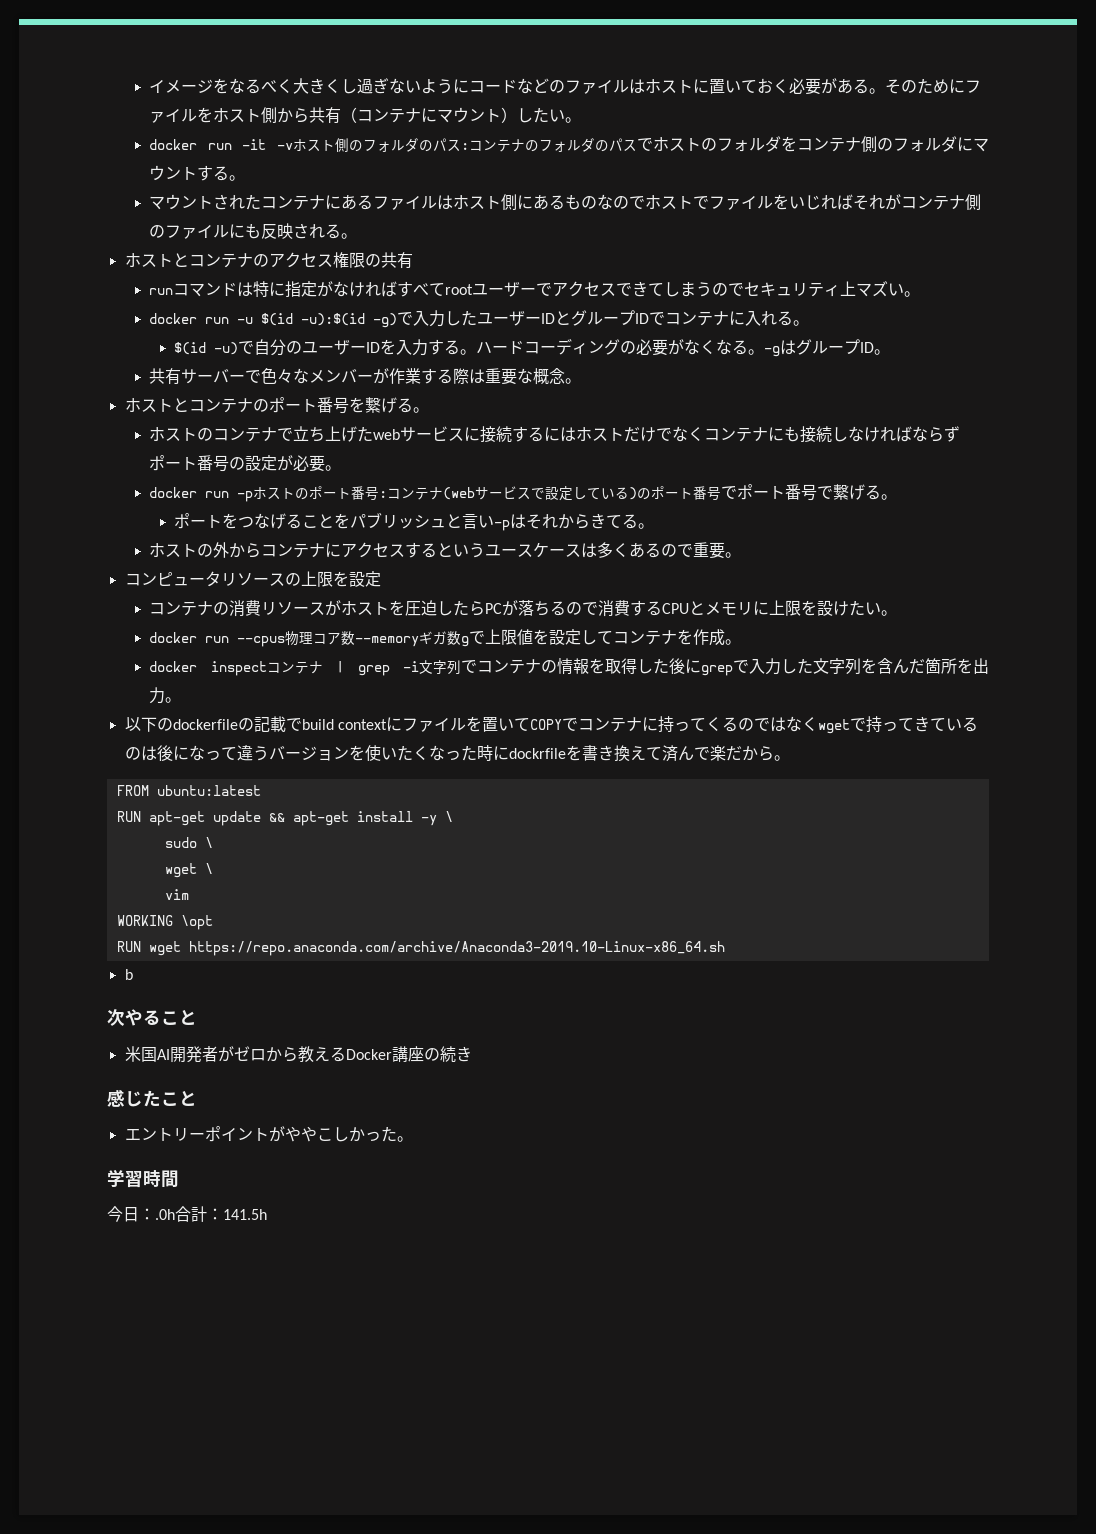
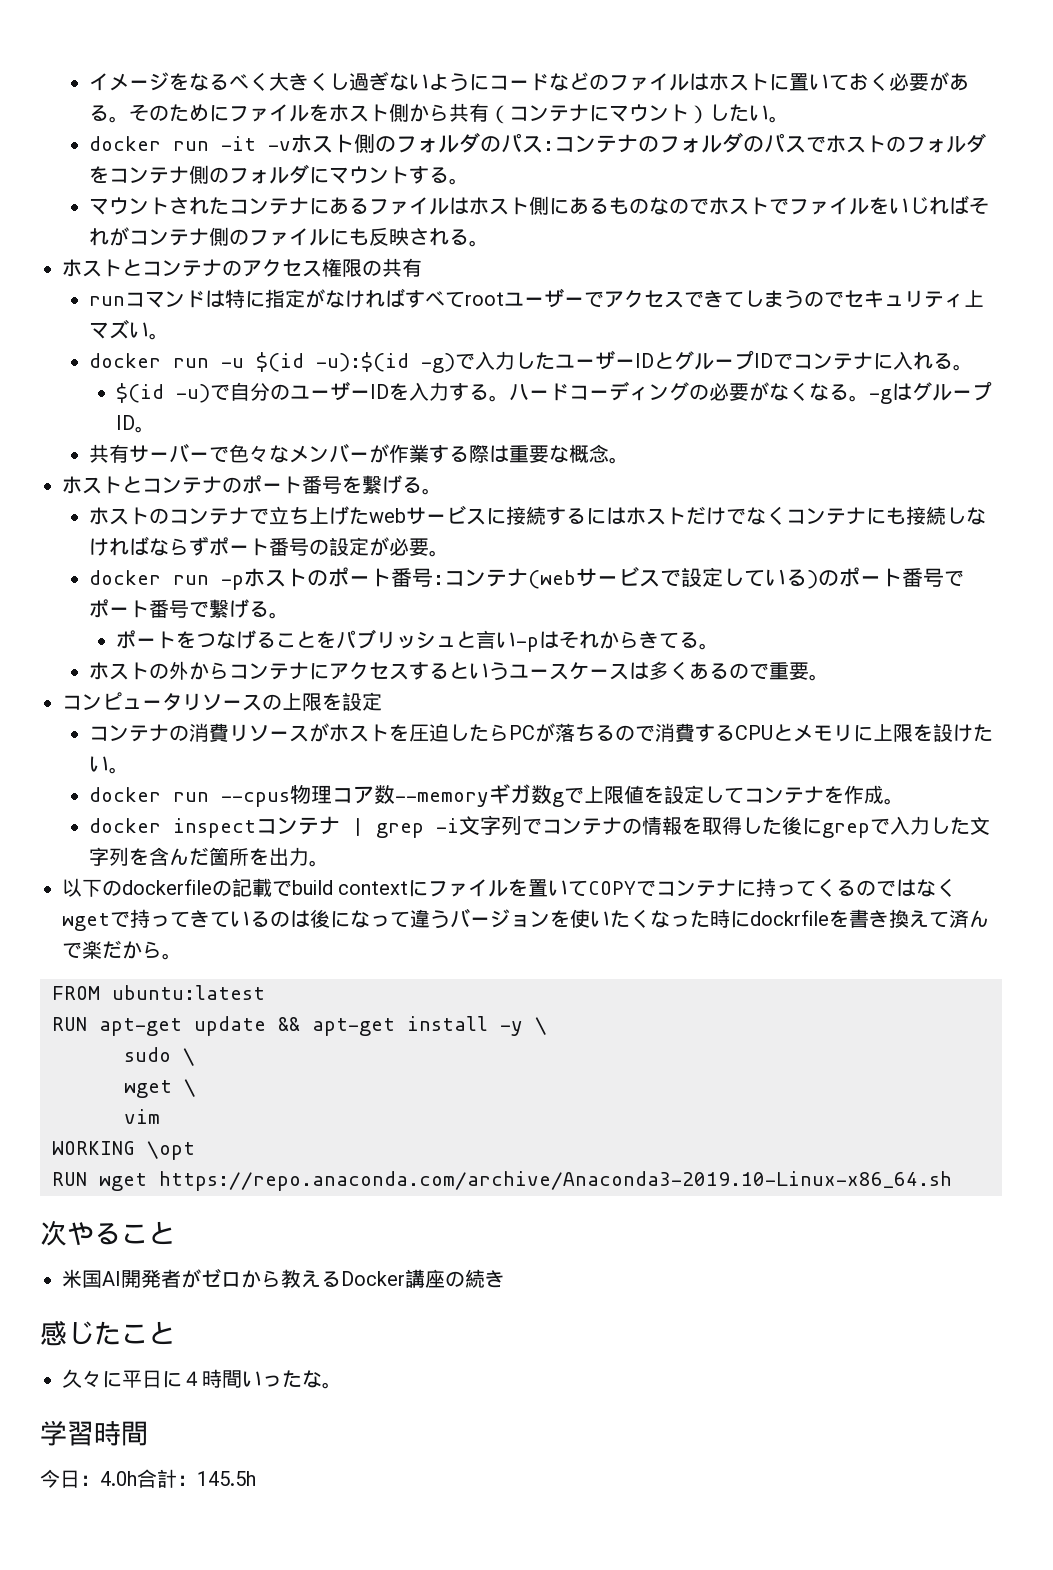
[124,969,133,980] // b -> (952, 1181) none
[124,1126,397,1142] エントリーポイントがややこしかった -> [62,1369,322,1388] 久々に平日に４時間いったな
[155,1206,267,1222] .0h合計：141.5h -> [100,1469,256,1488] 4.0h合計：145.5h

